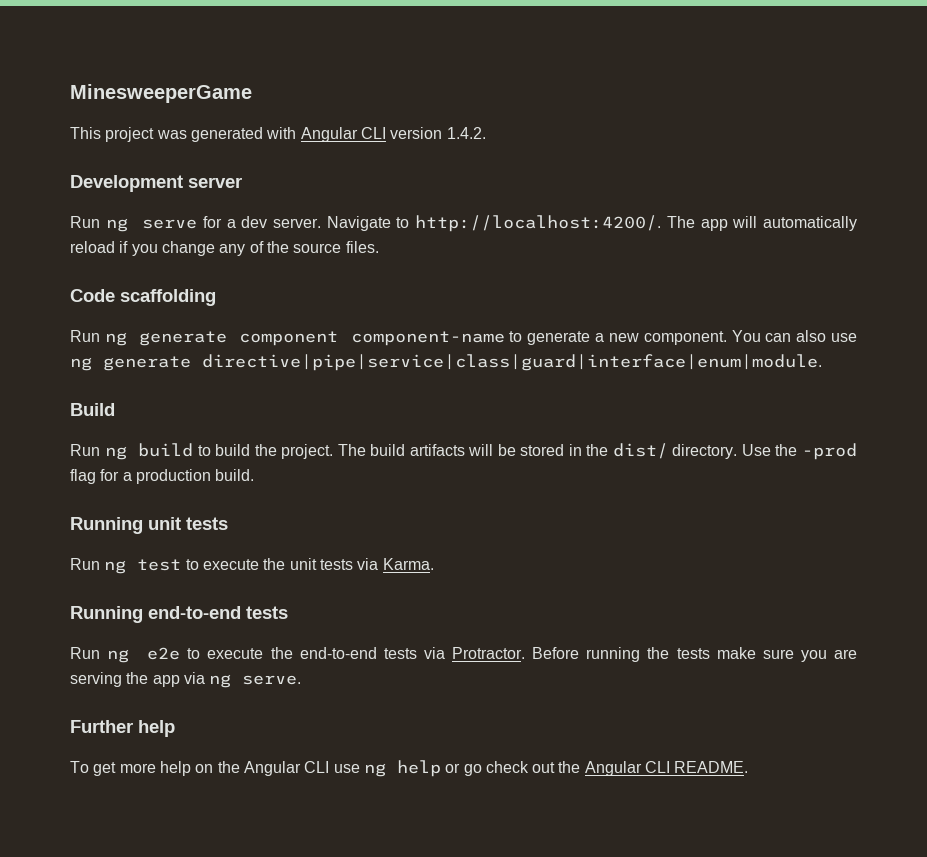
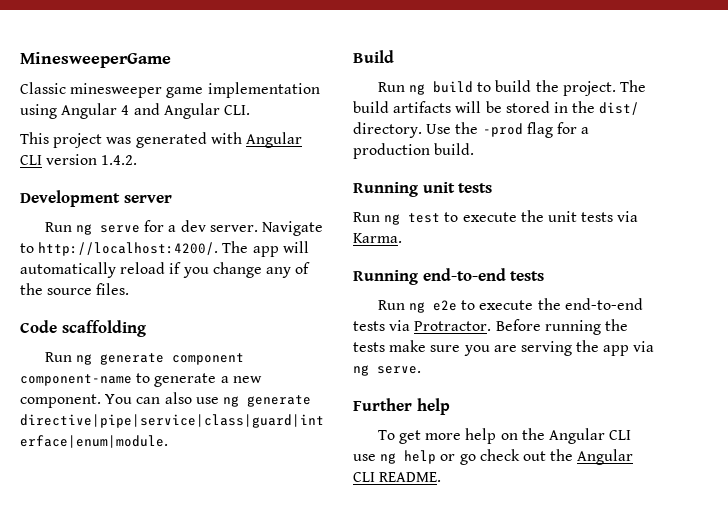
(252, 93) none -> [20,82,320,98] [20,103,250,119] // Classic minesweeper game implementation using Angular 4 and Angular CLI.

